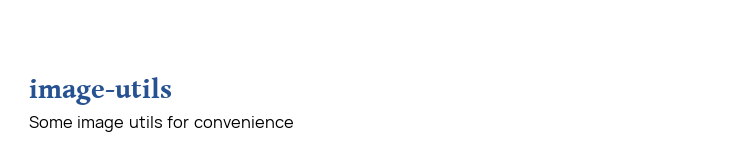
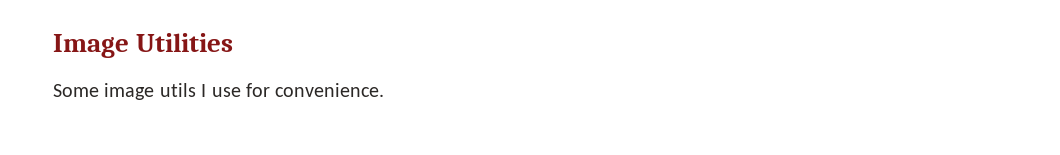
[29,77,172,105] image-utils -> [53,33,234,58] Image Utilities
[167,116,294,128] for convenience -> [201,83,385,97] I use for convenience.

